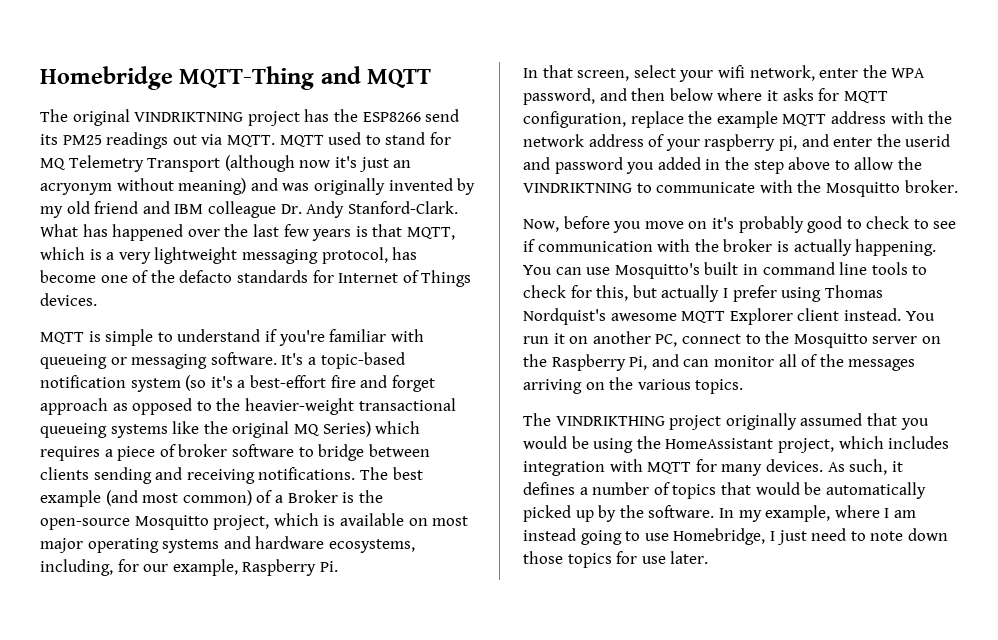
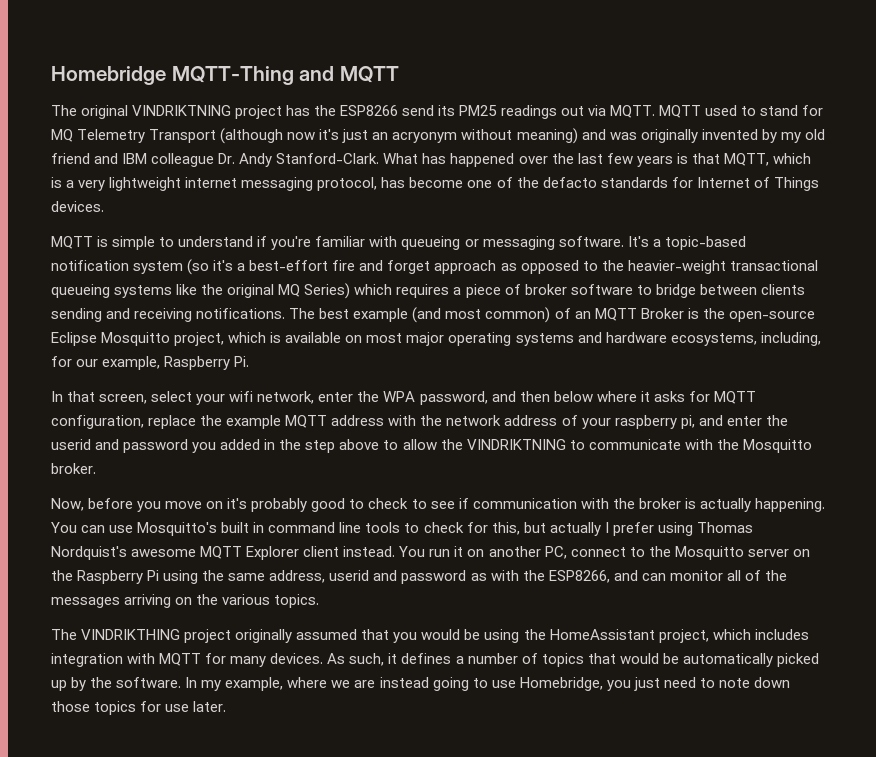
(238, 255) none -> [185,177,238,188] internet
[274,495,283,503] a -> [574,308,637,321] an MQTT
(130, 524) none -> [51,332,97,346] Eclipse
[629,356,648,370] Pi, -> [147,570,610,584] Pi using the same address, userid and password as with the ESP8266,
[884,508,916,518] I am -> [331,680,376,688] we are
[769,531,775,541] I -> [606,680,631,691] you

